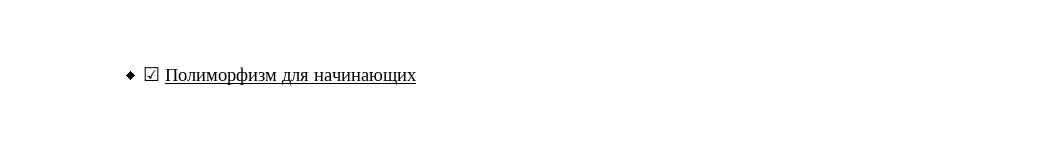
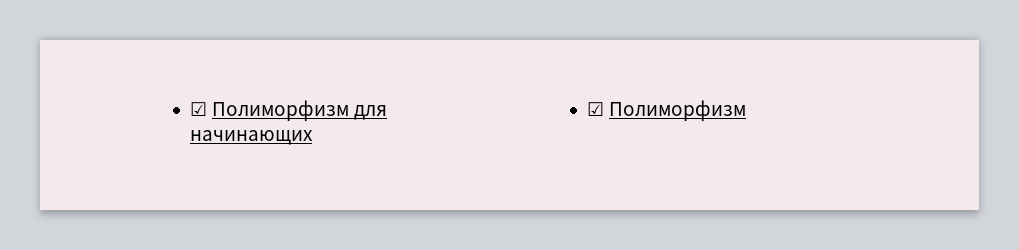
(418, 78) none -> [586,100,746,121] // ☑ Полиморфизм

